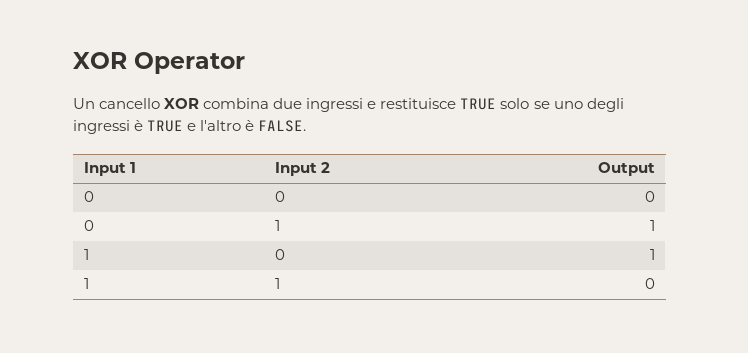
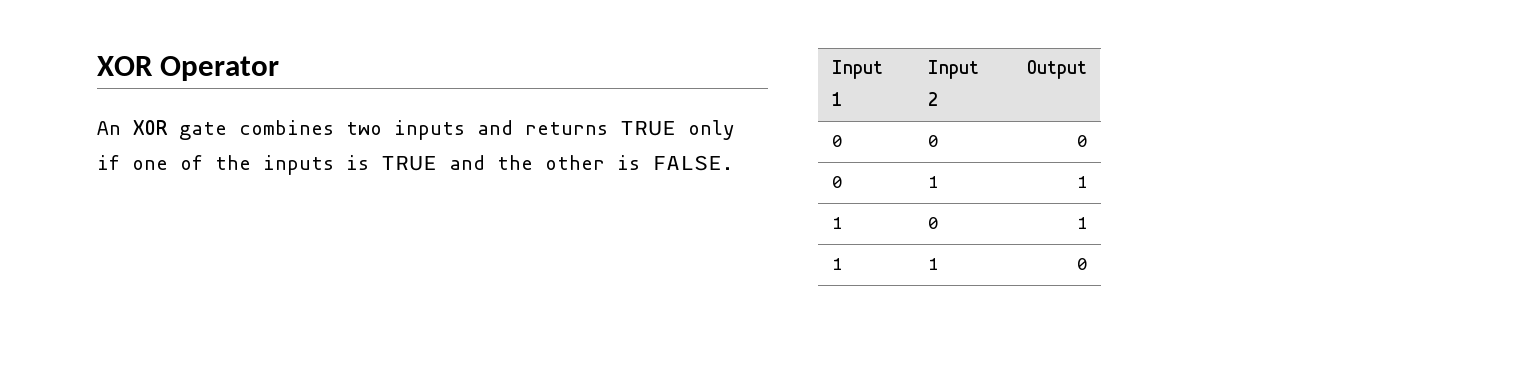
[73,98,624,112] [73,120,255,134] Un cancello XOR combina due ingressi e restituisce TRUE solo se uno degli ingressi è TRUE e l'altro è -> [97,120,735,140] [97,155,640,175] An XOR gate combines two inputs and returns TRUE only if one of the inputs is TRUE and the other is

